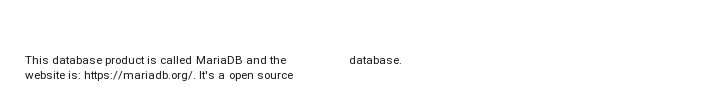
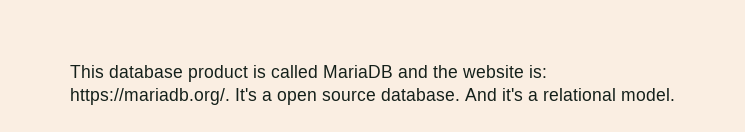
(402, 60) none -> [465,88,675,101] And it's a relational model.

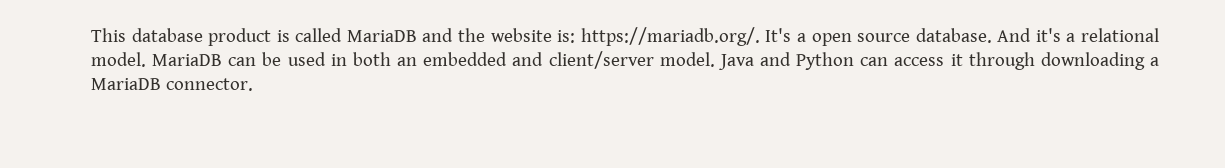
(675, 94) none -> [152,51,1159,70] [91,78,253,91] MariaDB can be used in both an embedded and client/server model. Java and Python can access it through downloading a MariaDB connector.

